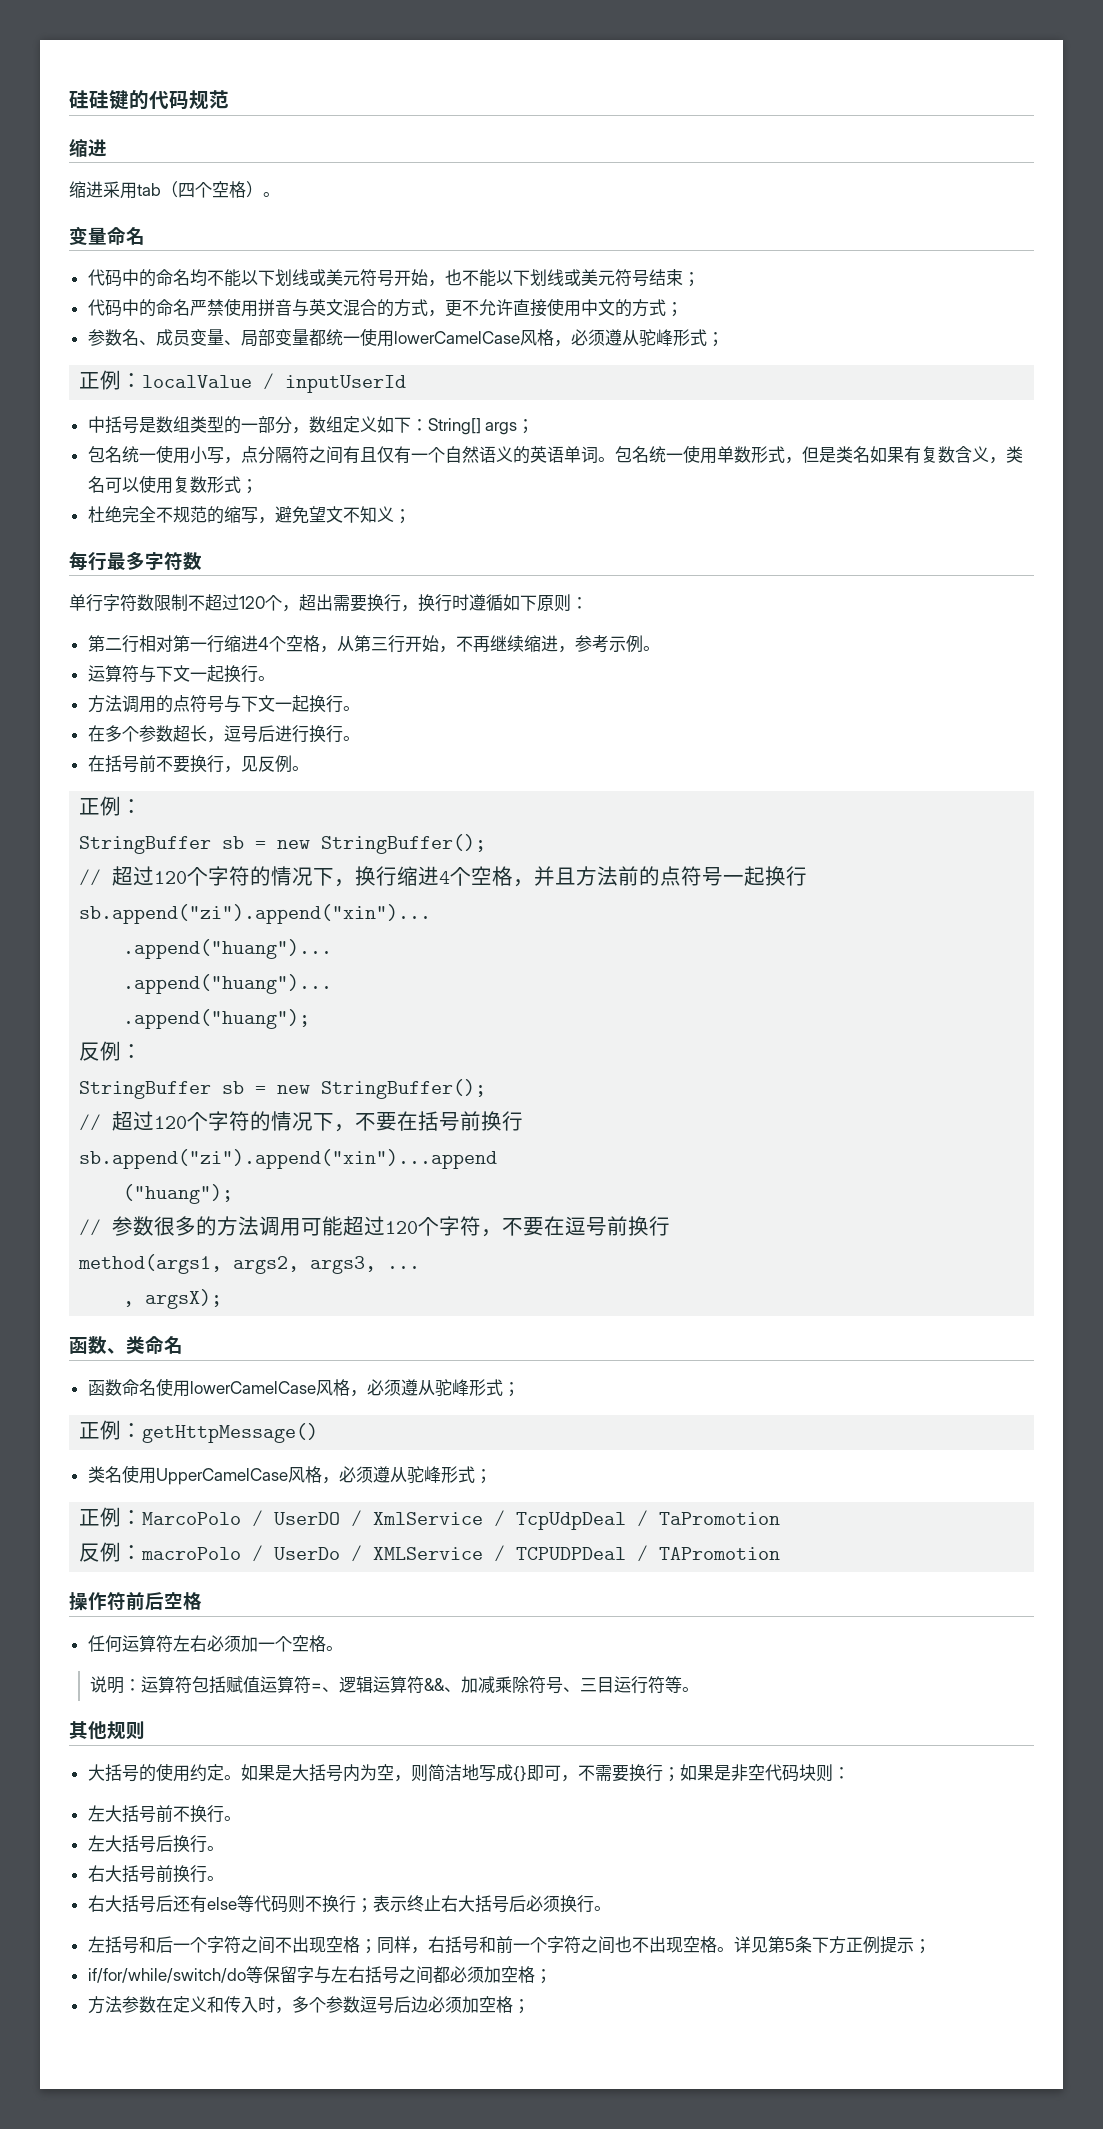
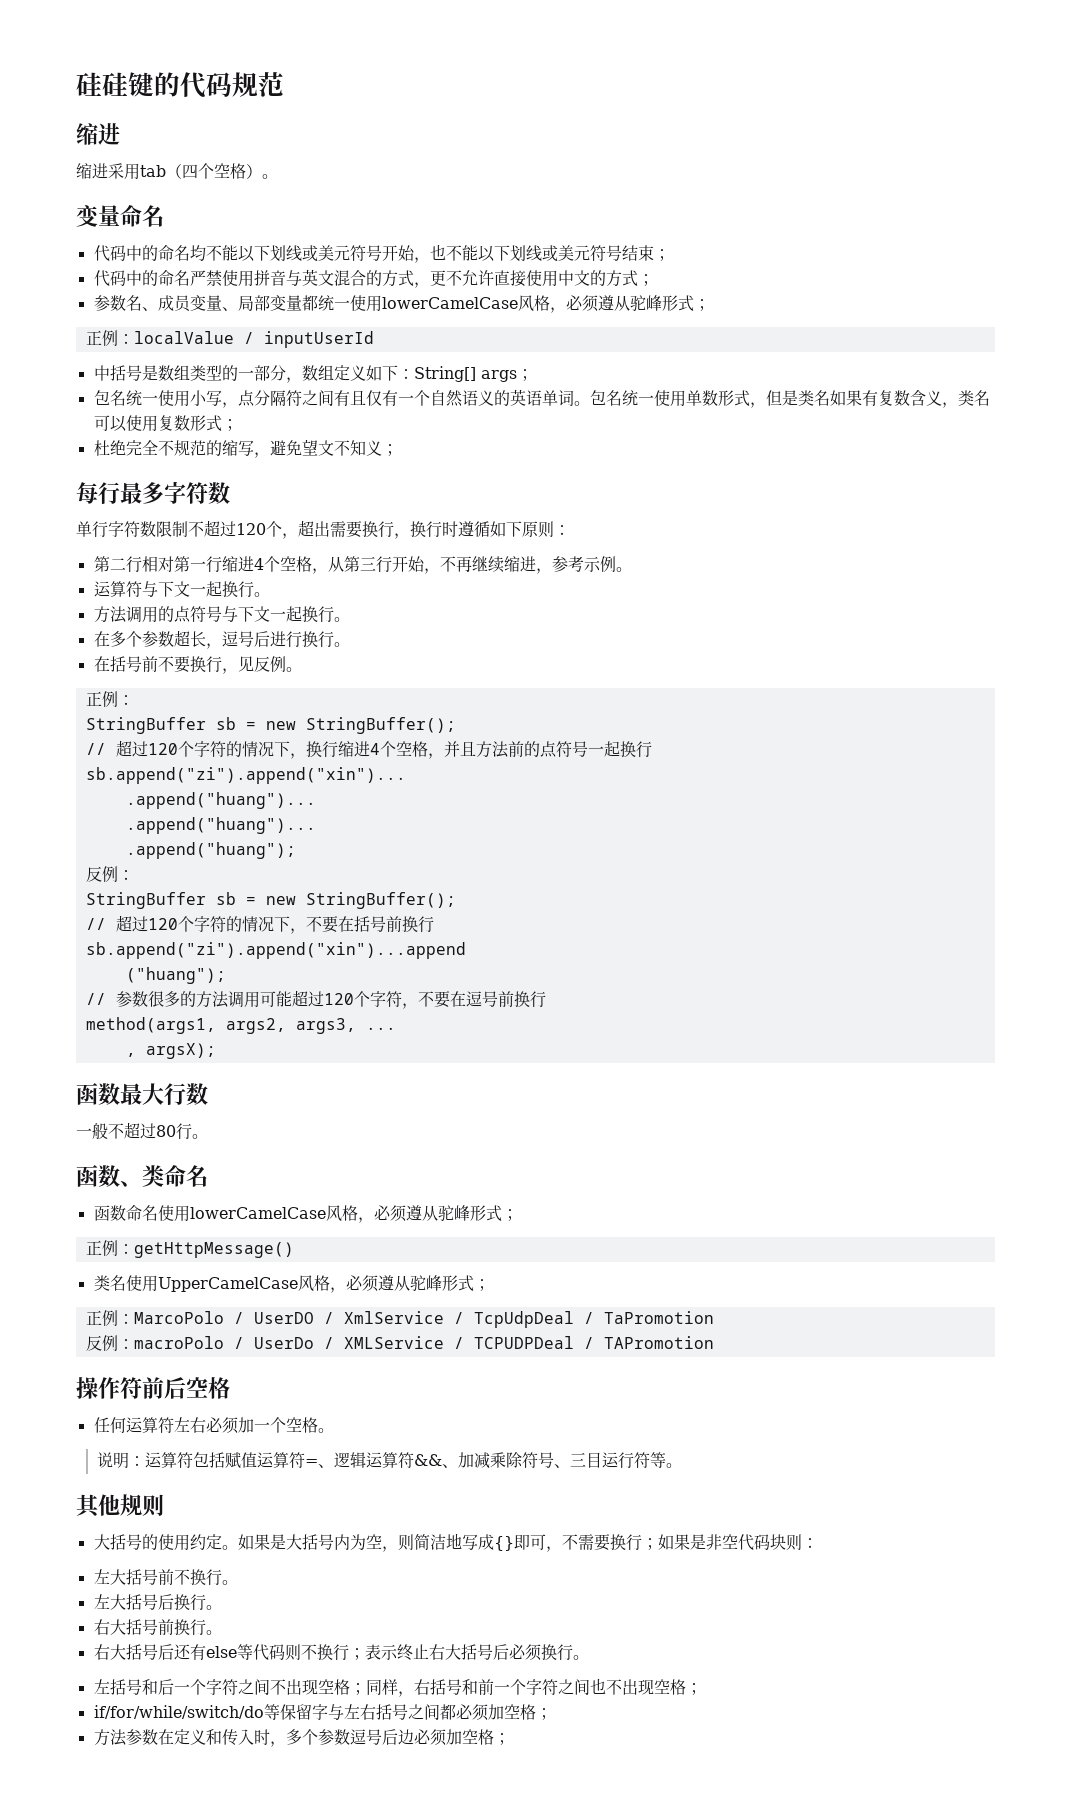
(223, 1299) none -> [76,1083,208,1105] [76,1122,208,1140] // 函数最大行数 // 一般不超过80行。
[716,1936,914,1954] 。详见第5条下方正例提示 -> (686, 1687) none

